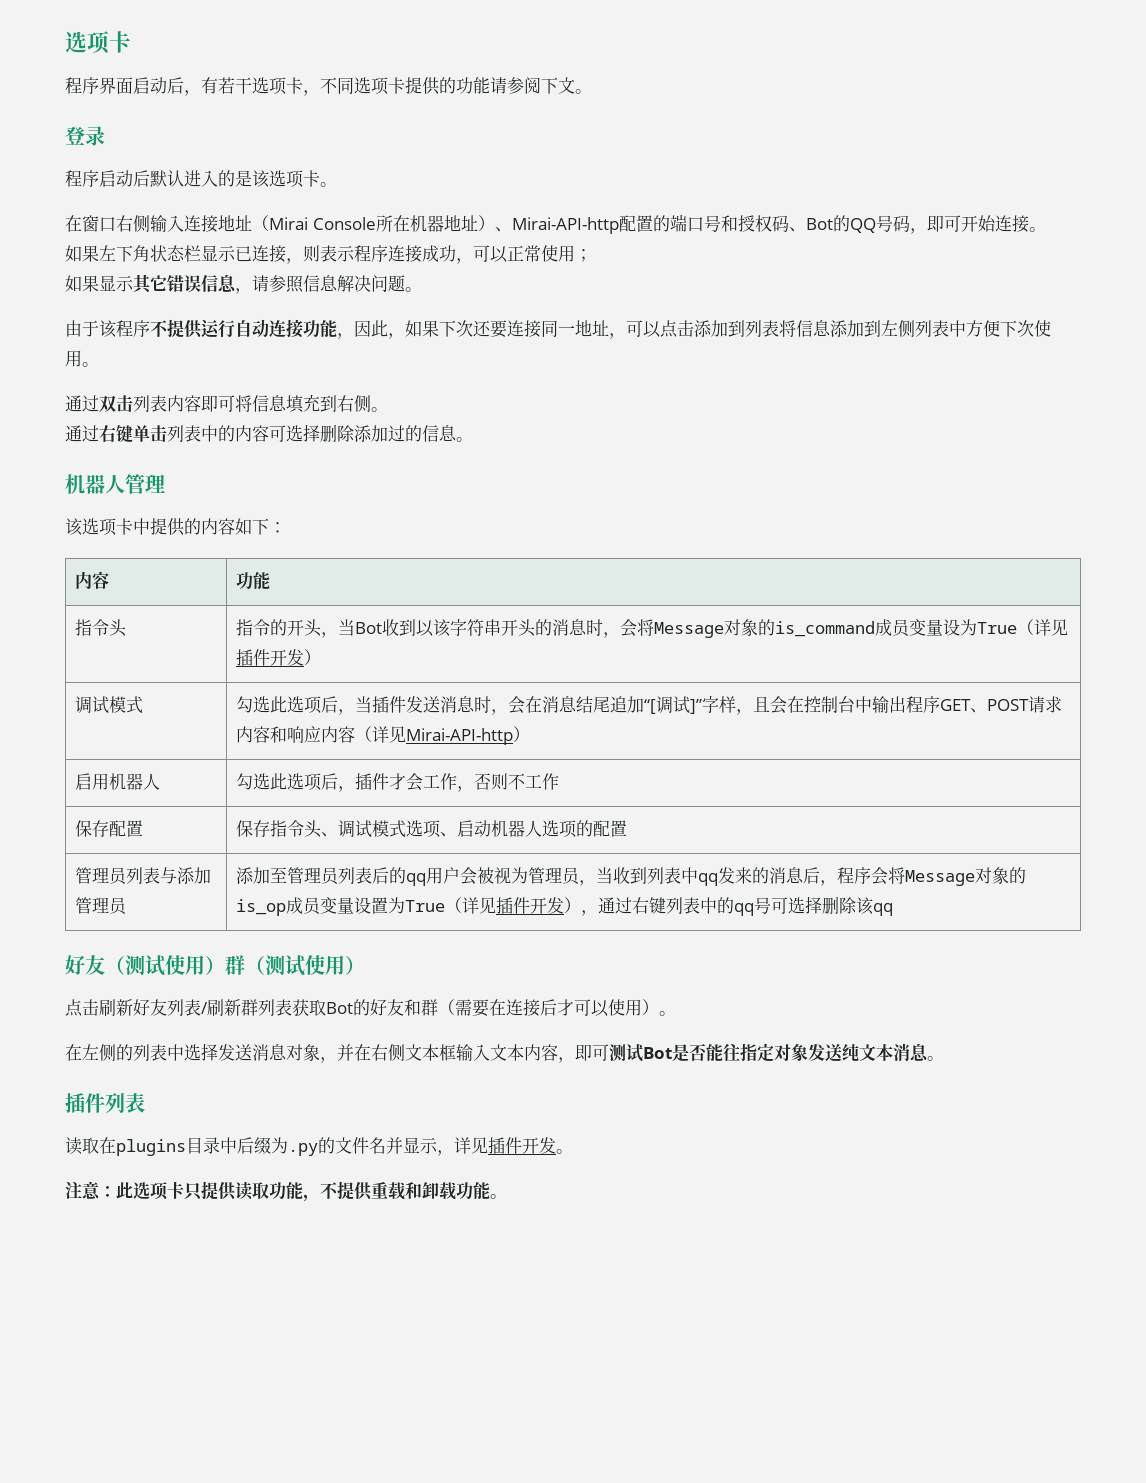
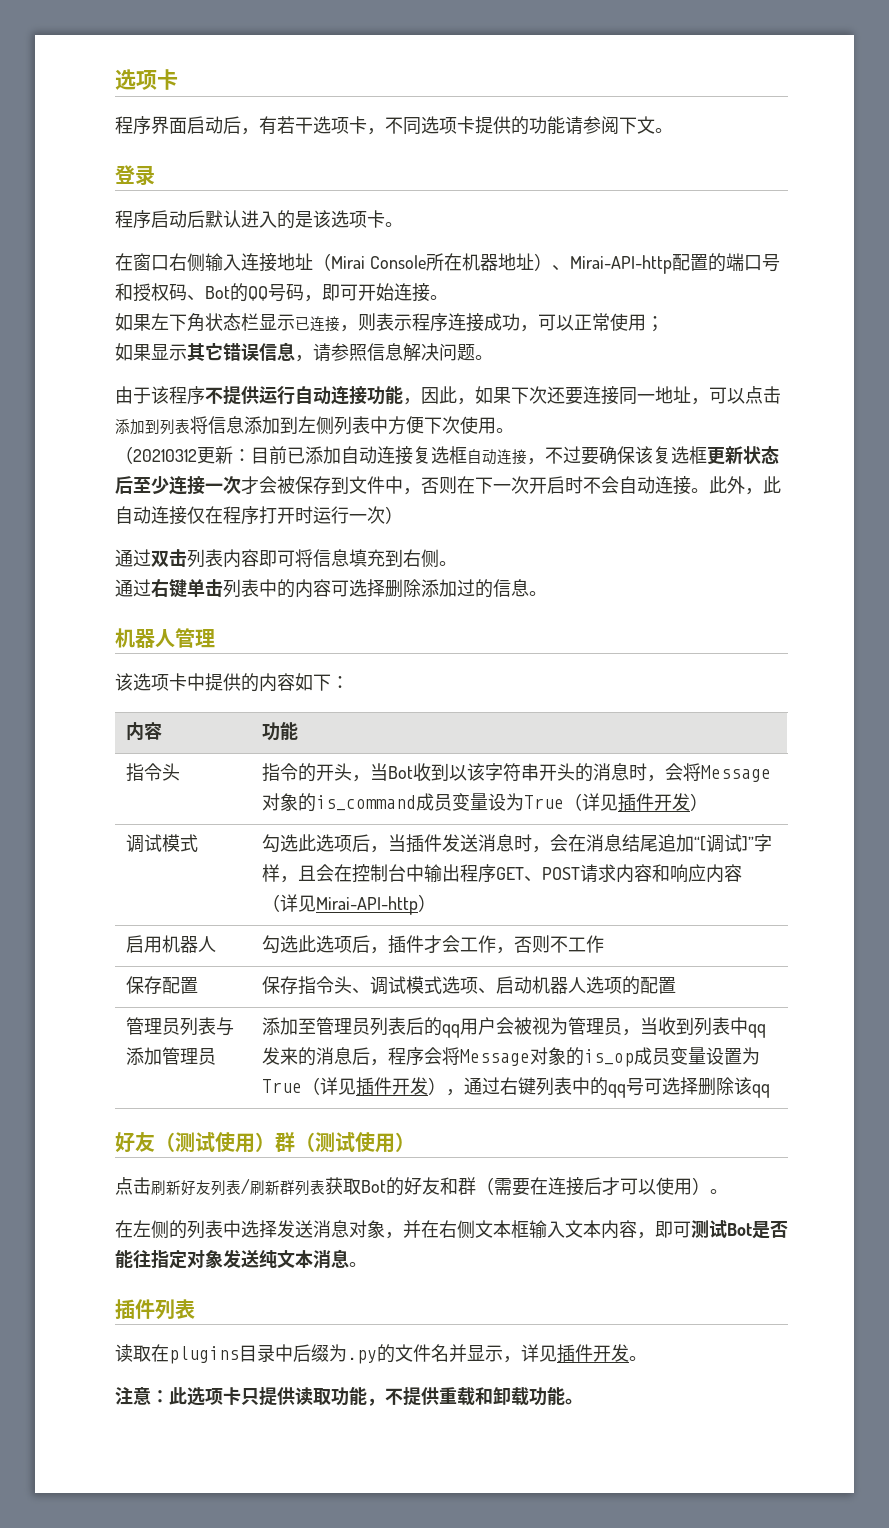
(99, 364) none -> [115,445,779,465] [115,476,781,495] [115,506,403,525] // （20210312更新：目前已添加自动连接复选框自动连接，不过要确保该复选框更新状态后至少连接一次才会被保存到文件中，否则在下一次开启时不会自动连接。此外，此自动连接仅在程序打开时运行一次）

